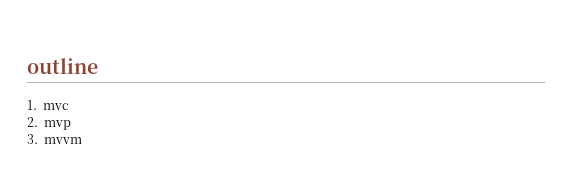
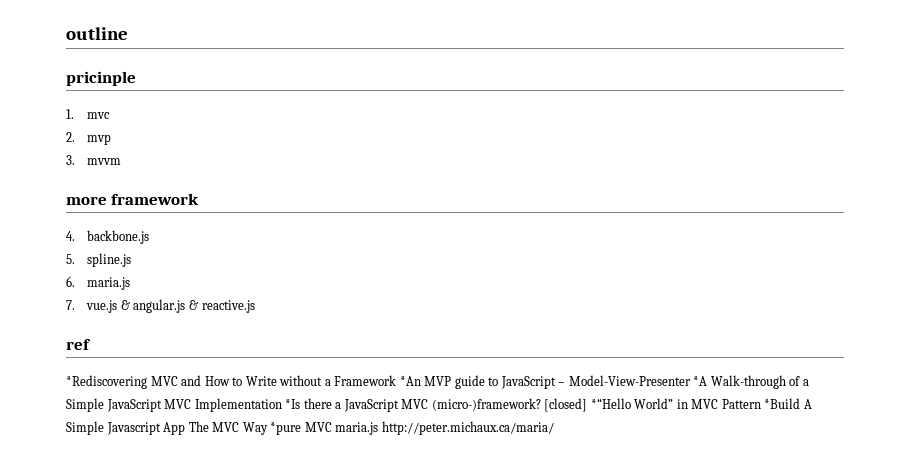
(98, 66) none -> [66,71,136,86] // pricinple
(83, 140) none -> [66,193,200,205] [66,230,150,244] [66,253,132,267] [66,276,131,290] [66,299,255,313] [66,339,91,350] [66,375,809,389] [66,398,812,412] [66,421,554,435] // more framework // 4. backbone.js // 5. spline.js // 6. maria.js // 7. vue.js & angular.js & reactive.js // ref // *Rediscovering MVC and How to Write without a Framework *An MVP guide to JavaScript – Model-View-Presenter *A Walk-through of a Simple JavaScript MVC Implementation *Is there a JavaScript MVC (micro-)framework? [closed] *“Hello World” in MVC Pattern *Build A Simple Javascript App The MVC Way *pure MVC maria.js http://peter.michaux.ca/maria/

